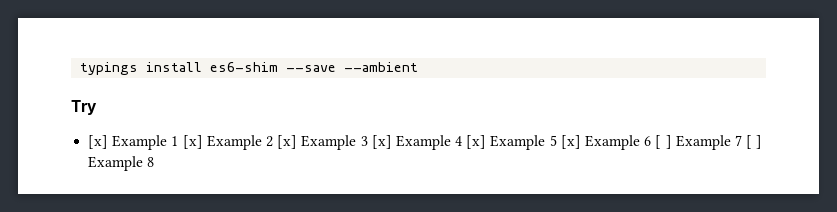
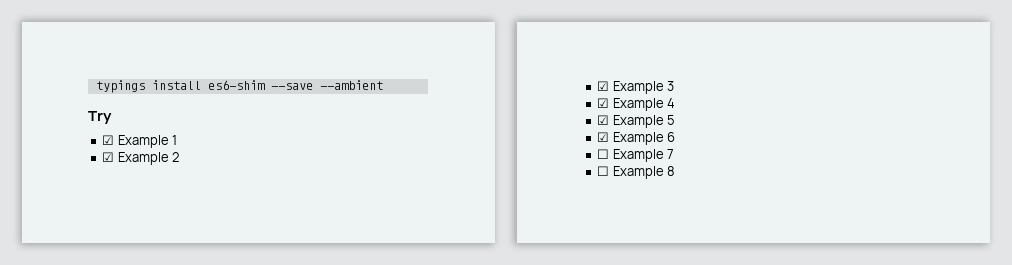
[88,135,109,149] [x] -> [102,135,115,145] ☑
[182,135,203,149] [x] -> [102,152,115,162] // ☑
[277,135,298,149] [x] -> [597,81,610,91] // ☑
[371,135,392,149] [x] -> [597,98,610,108] // ☑
[466,135,487,149] [x] -> [597,115,610,125] // ☑
[560,135,581,149] [x] -> [597,132,610,142] // ☑
[655,135,672,149] [ ] -> [597,149,610,159] // ☐
[746,135,763,149] [ ] -> [597,166,610,176] // ☐

